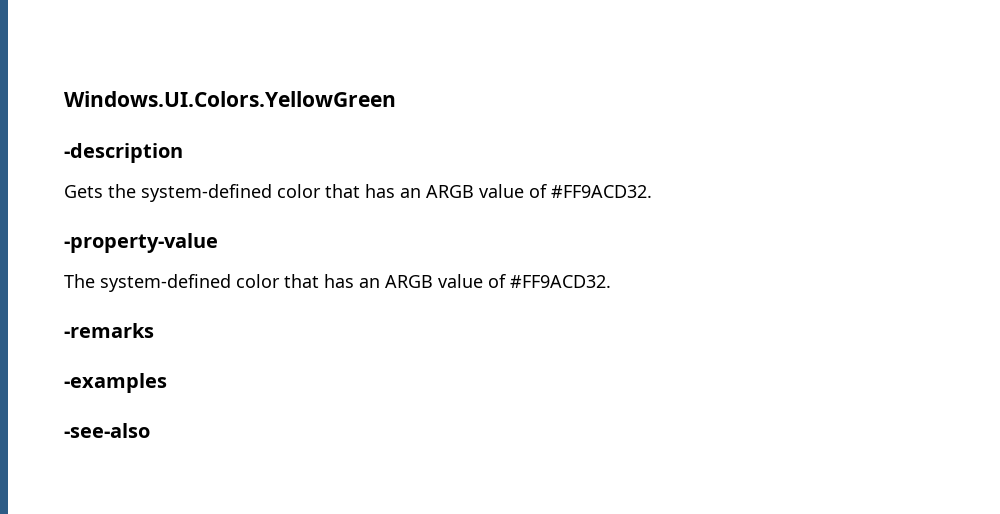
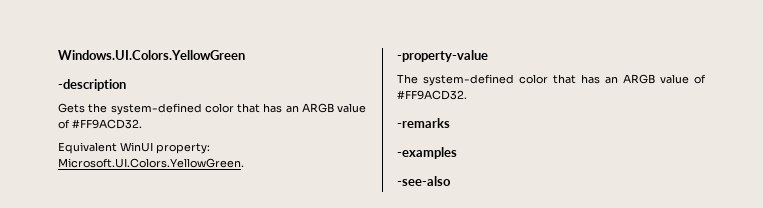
(652, 191) none -> [58,142,210,154] [58,158,244,168] // Equivalent WinUI property: Microsoft.UI.Colors.YellowGreen.

